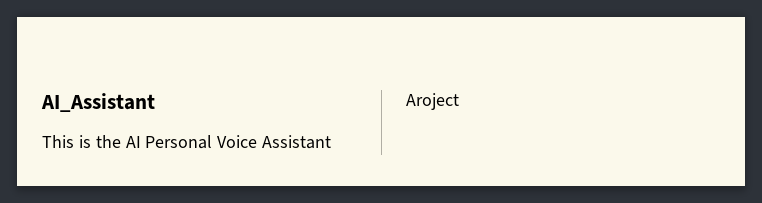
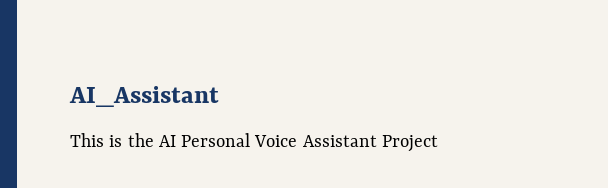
[406,93,459,110] Aroject -> [381,135,438,152] Project

